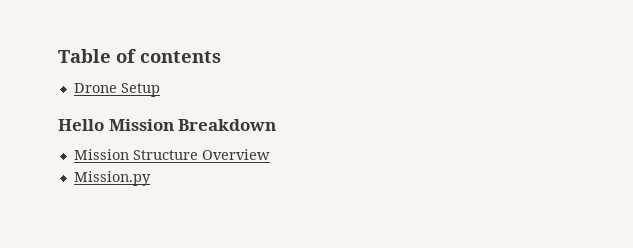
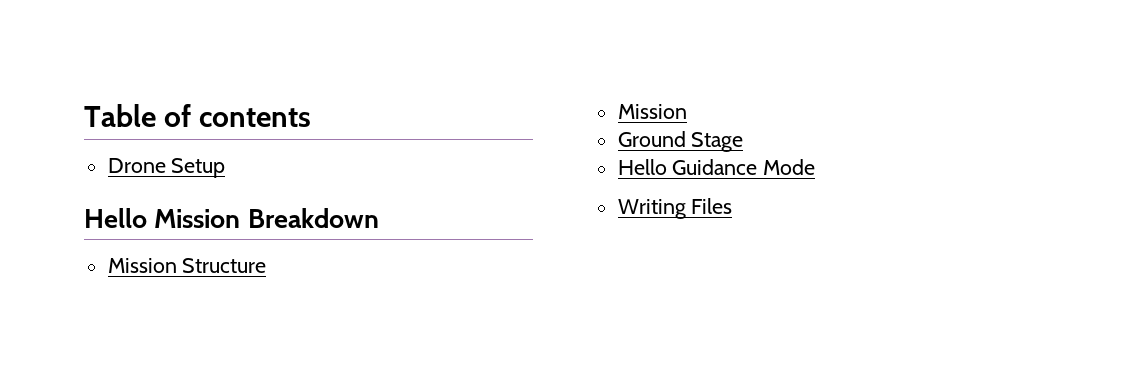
[201,149,270,160] [73,171,151,186] Overview // Mission.py -> [617,104,687,119] [617,131,744,152] [617,159,816,175] [617,198,733,219] // Mission // Ground Stage // Hello Guidance Mode // Writing Files

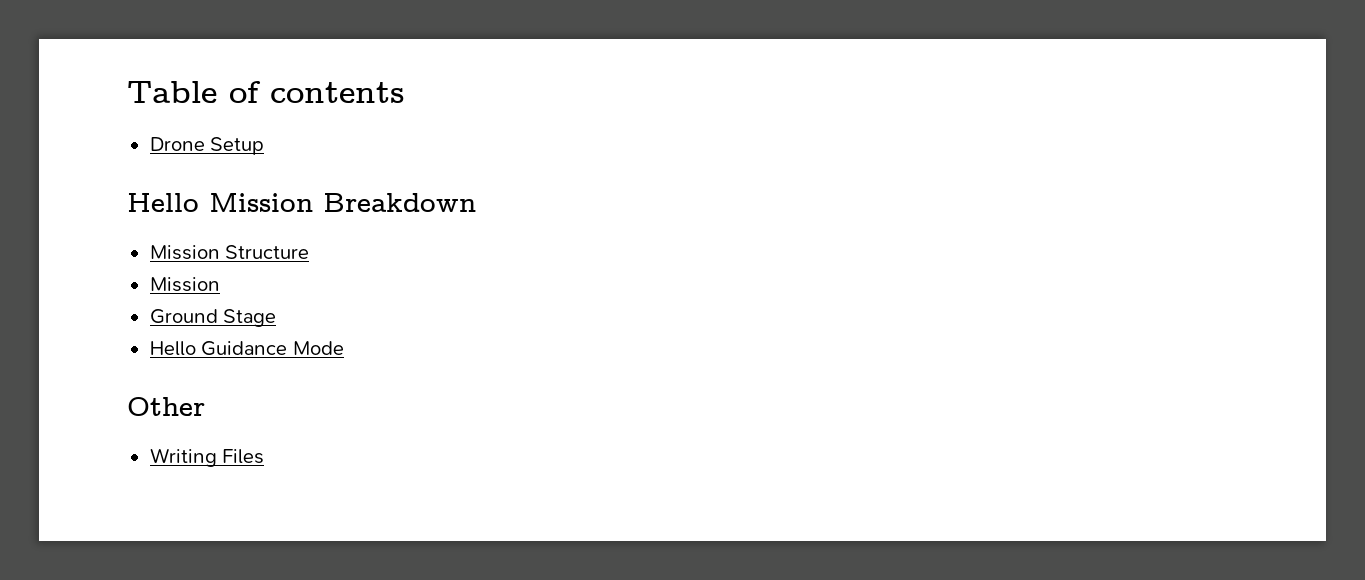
(816, 167) none -> [127,397,205,416] // Other

